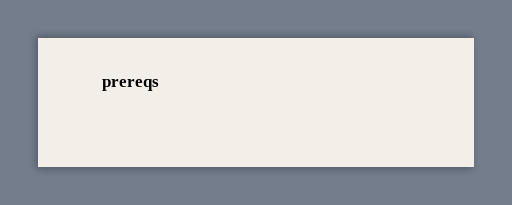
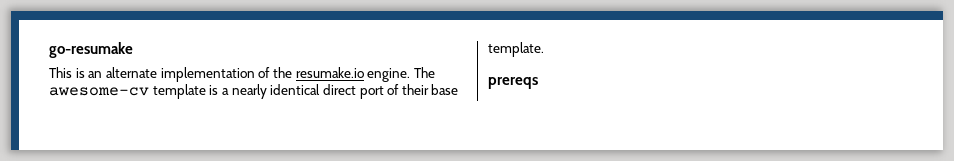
(102, 85) none -> [49,42,133,58] [49,67,435,82] [49,84,459,99] [488,42,544,57] go-resumake // This is an alternate implementation of the resumake.io engine. The awesome-cv template is a nearly identical direct port of their base template. //

